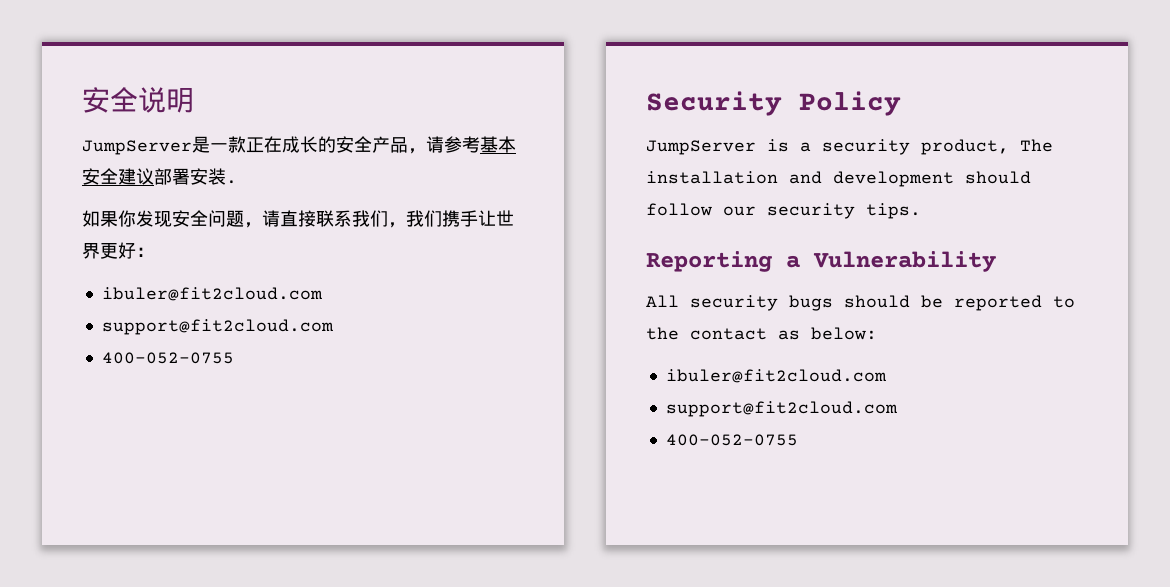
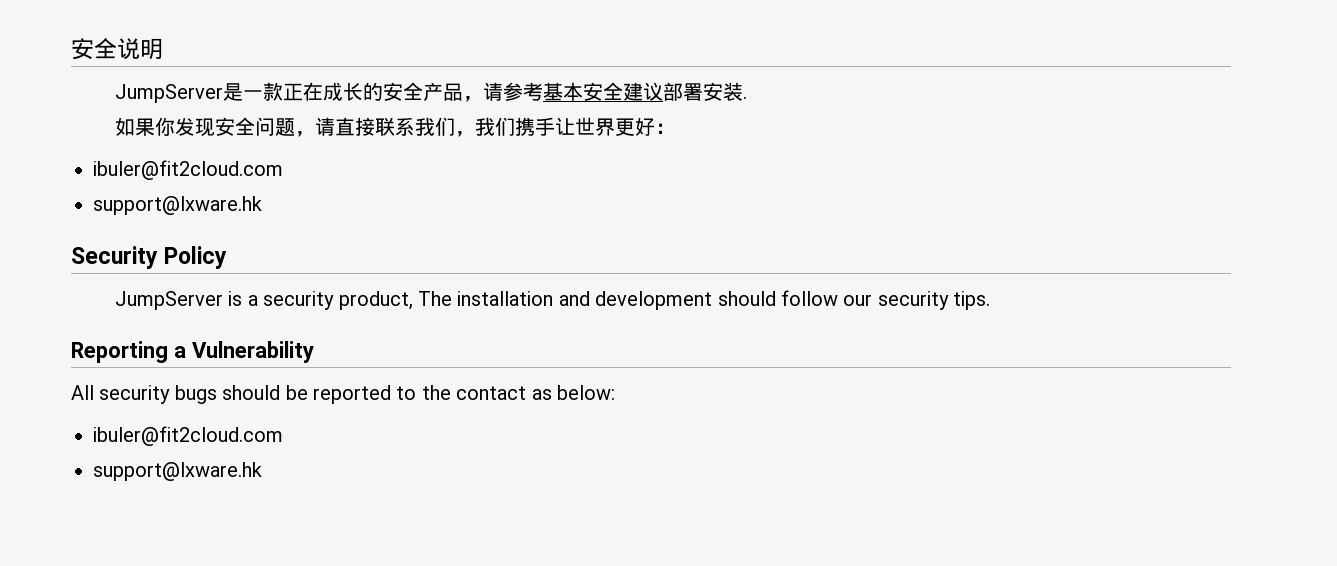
[101,319,334,335] [101,352,234,364] support@fit2cloud.com // 400-052-0755 -> [93,196,262,215] support@lxware.hk
[665,401,898,417] [665,434,798,446] support@fit2cloud.com // 400-052-0755 -> [93,462,262,481] support@lxware.hk

